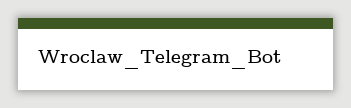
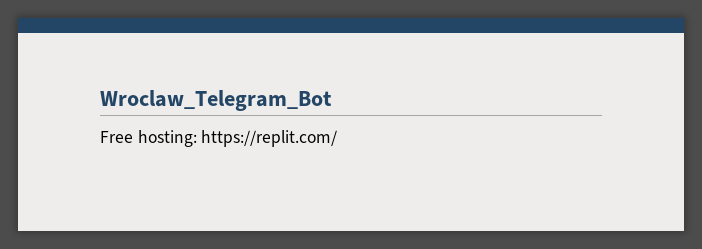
(282, 59) none -> [100,130,338,147] // Free hosting: https://replit.com/

